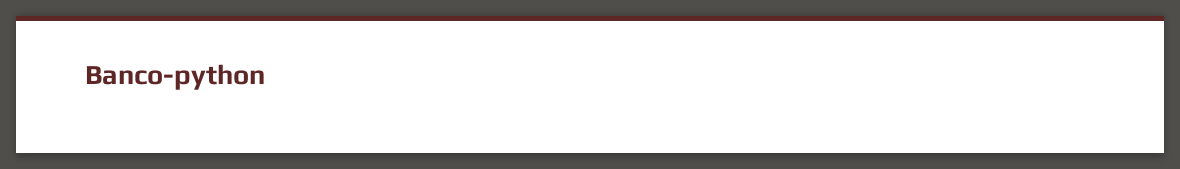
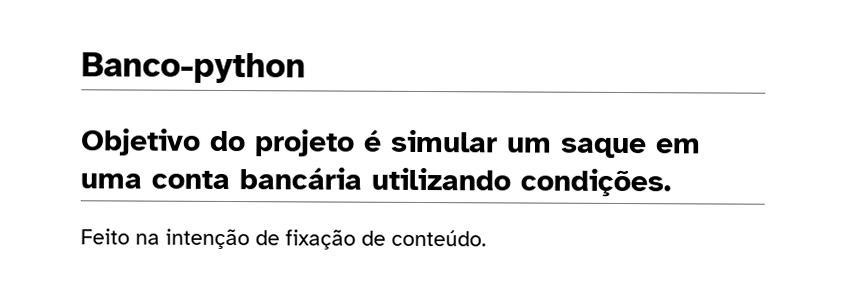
(265, 77) none -> [80,128,701,159] [80,167,671,198] [80,228,487,250] // Objetivo do projeto é simular um saque em uma conta bancária utilizando condições. // Feito na intenção de fixação de conteúdo.

